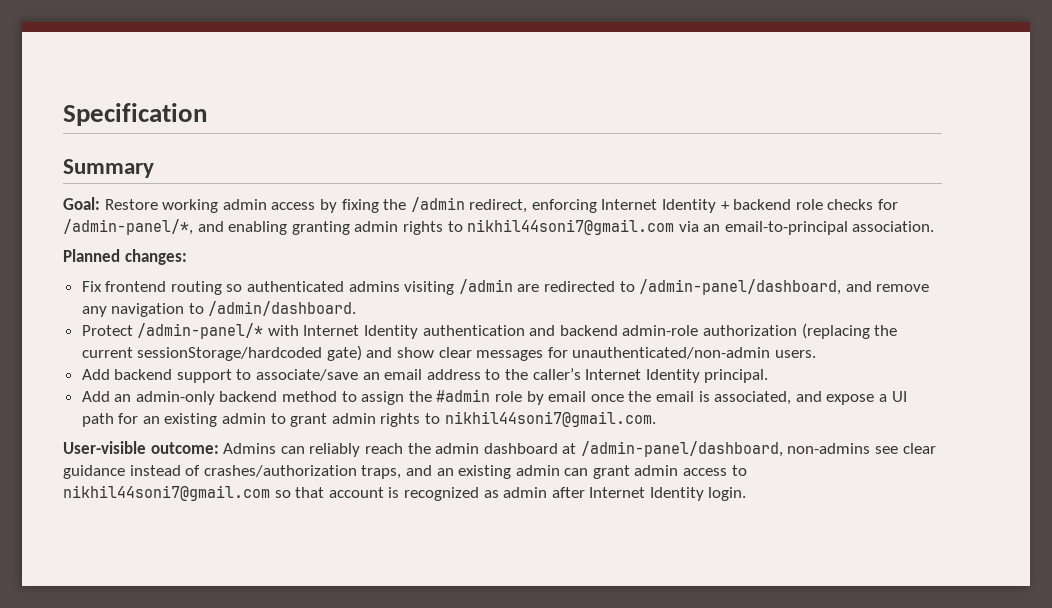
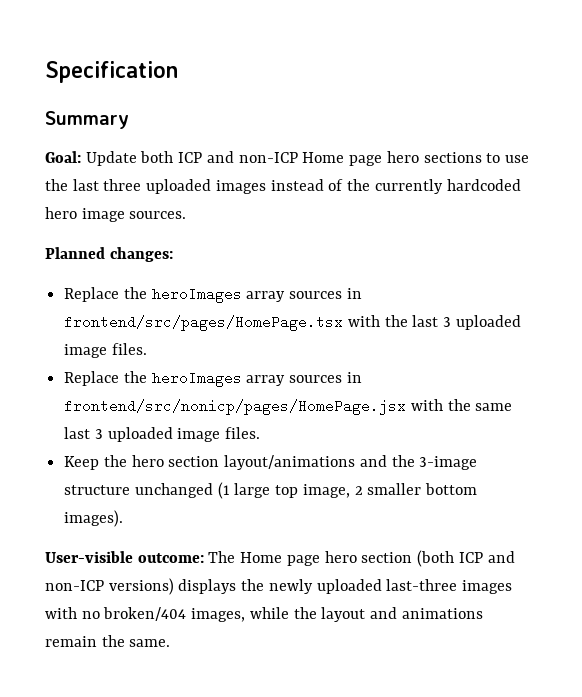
[104,197,899,213] [63,219,935,235] [63,249,187,265] [81,279,930,295] [81,301,357,317] [81,323,898,339] [81,345,817,361] [81,368,769,383] [81,389,907,405] [81,411,656,427] [63,441,936,457] [63,465,747,479] [63,485,747,501] Restore working admin access by fixing the /admin redirect, enforcing Internet Identity + backend role checks for /admin-panel/*, and enabling granting admin rights to nikhil44soni7@gmail.com via an email-to-principal association. // Planned changes: // Fix frontend routing so authenticated admins visiting /admin are redirected to /admin-panel/dashboard, and remove any navigation to /admin/dashboard. // Protect /admin-panel/* with Internet Identity authentication and backend admin-role authorization (replacing the current sessionStorage/hardcoded gate) and show clear messages for unauthenticated/non-admin users. // Add backend support to associate/save an email address to the caller’s Internet Identity principal. // Add an admin-only backend method to assign the #admin role by email once the email is associated, and expose a UI path for an existing admin to grant admin rights to nikhil44soni7@gmail.com. // User-visible outcome: Admins can reliably reach the admin dashboard at /admin-panel/dashboard, non-admins see clear guidance instead of crashes/authorization traps, and an existing admin can grant admin access to nikhil44soni7@gmail.com so that account is recognized as admin after Internet Identity login. -> [85,151,529,166] [45,179,521,194] [45,207,187,222] [45,247,173,262] [64,287,362,303] [64,315,521,331] [64,343,147,358] [64,371,362,387] [64,399,513,415] [64,427,261,442] [64,455,478,470] [64,482,478,499] [64,510,124,527] [45,550,515,567] [45,578,513,595] [45,607,483,622] [45,635,171,647] Update both ICP and non-ICP Home page hero sections to use the last three uploaded images instead of the currently hardcoded hero image sources. // Planned changes: // Replace the heroImages array sources in frontend/src/pages/HomePage.tsx with the last 3 uploaded image files. // Replace the heroImages array sources in frontend/src/nonicp/pages/HomePage.jsx with the same last 3 uploaded image files. // Keep the hero section layout/animations and the 3-image structure unchanged (1 large top image, 2 smaller bottom images). // User-visible outcome: The Home page hero section (both ICP and non-ICP versions) displays the newly uploaded last-three images with no broken/404 images, while the layout and animations remain the same.

